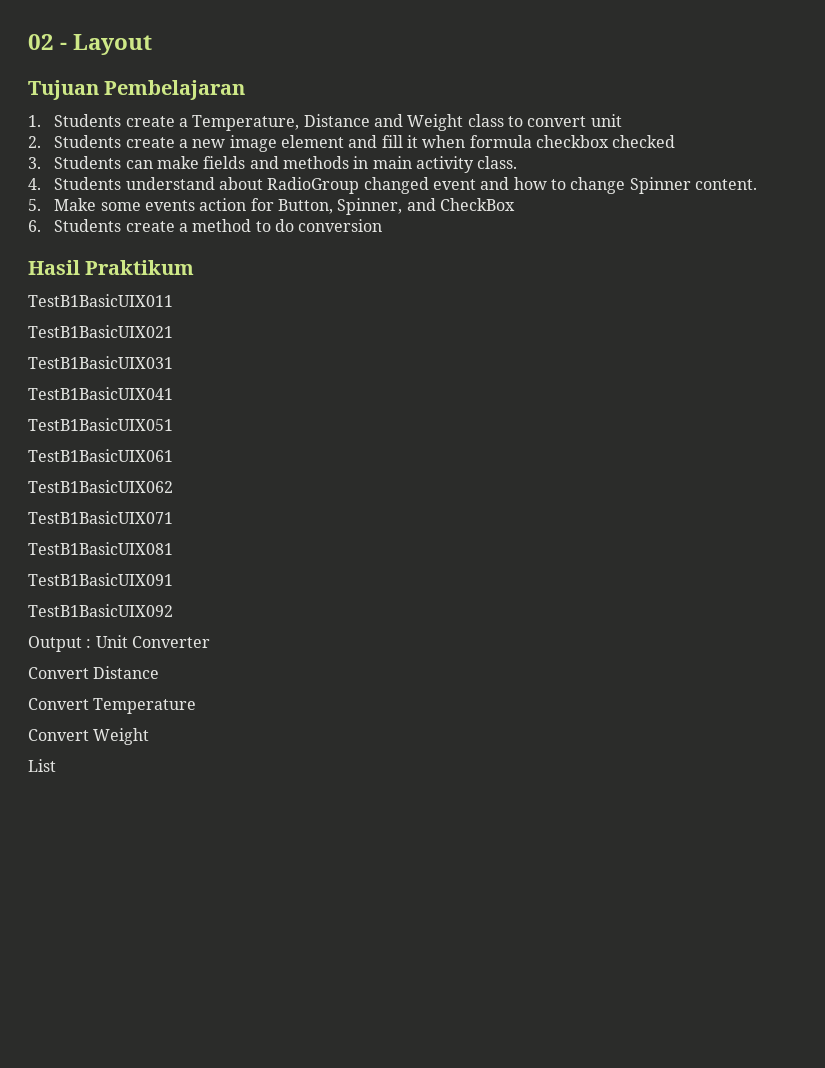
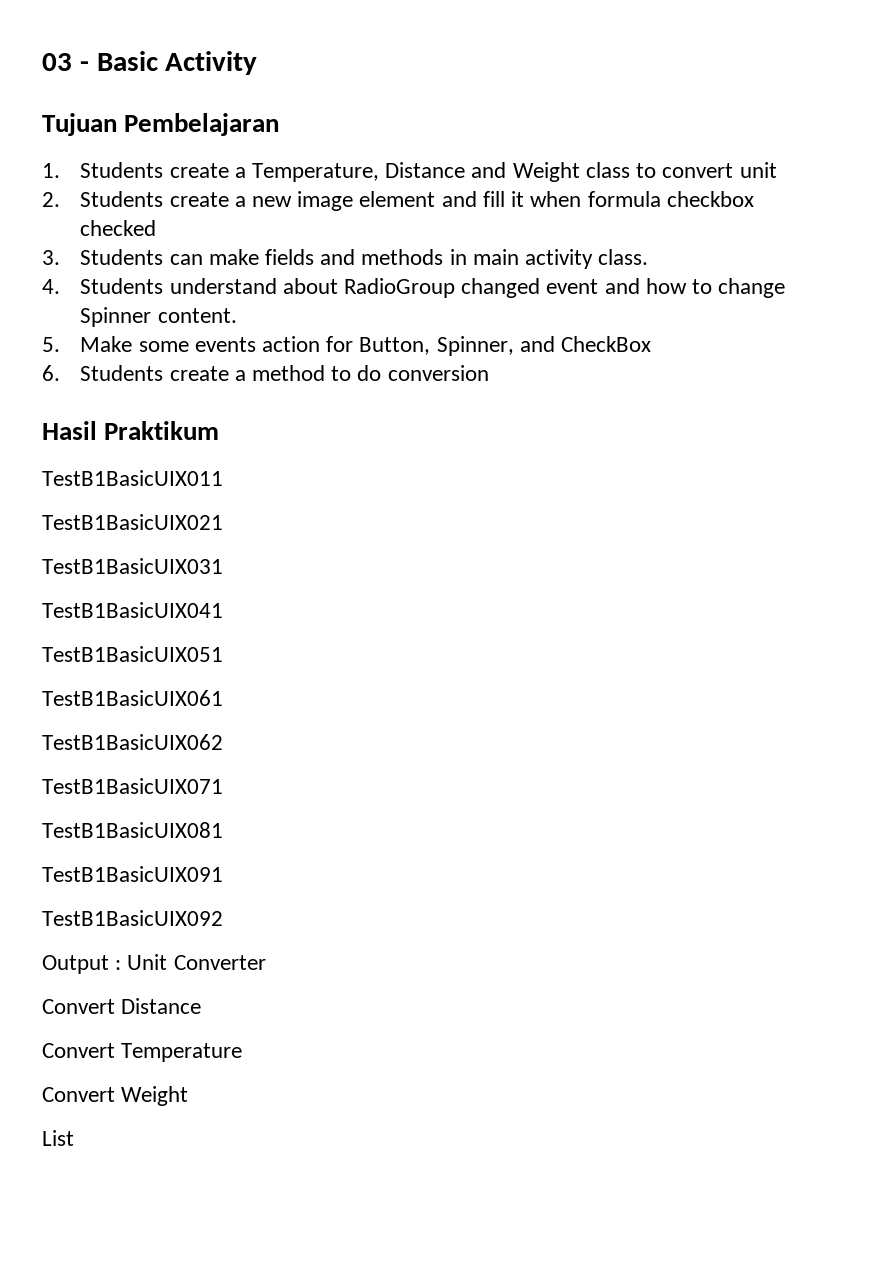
[28,34,153,55] 02 - Layout -> [42,51,258,75] 03 - Basic Activity

